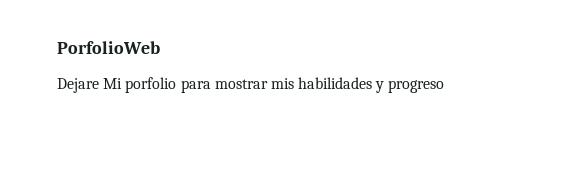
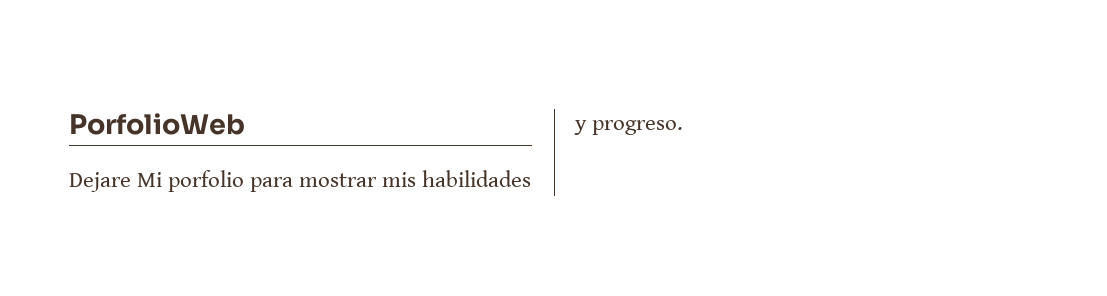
[388,80,445,93] progreso -> [592,120,684,135] progreso.

